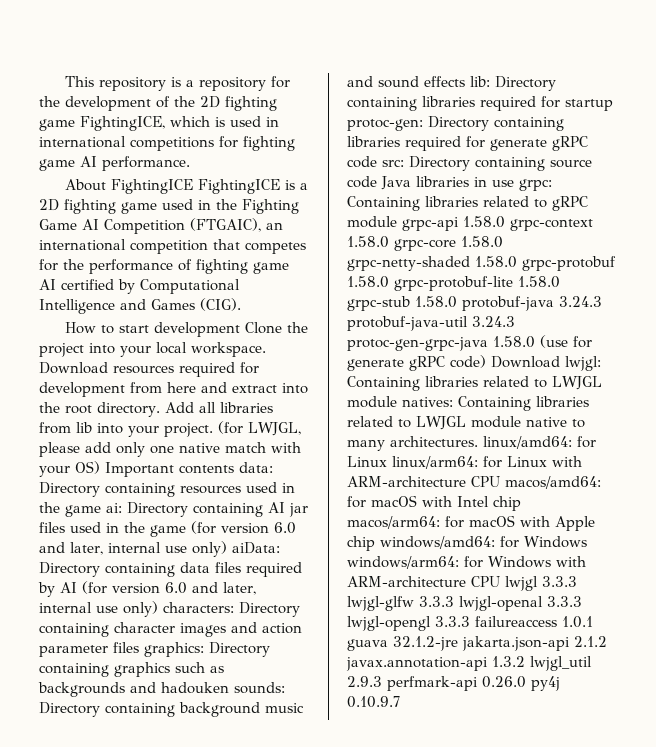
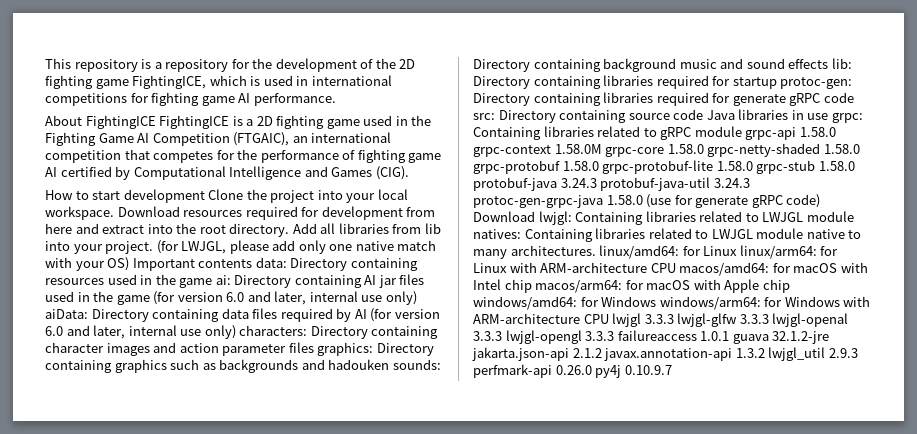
[347,236,389,248] 1.58.0 -> [554,144,602,154] 1.58.0M

